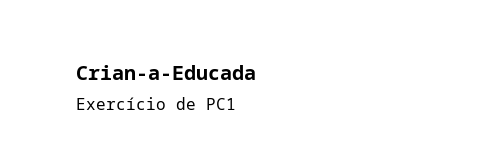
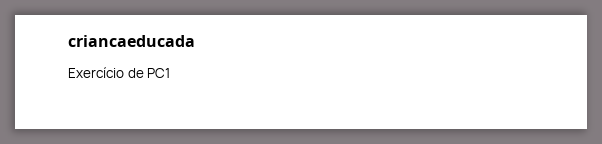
[76,65,256,80] Crian-a-Educada -> [68,35,195,47] criancaeducada

